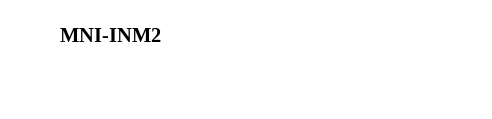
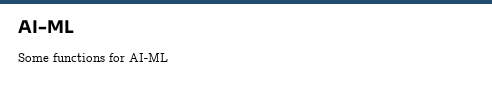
[60,28,161,42] MNI-INM2 -> [18,20,74,33] [18,52,168,62] AI-ML // Some functions for AI-ML

